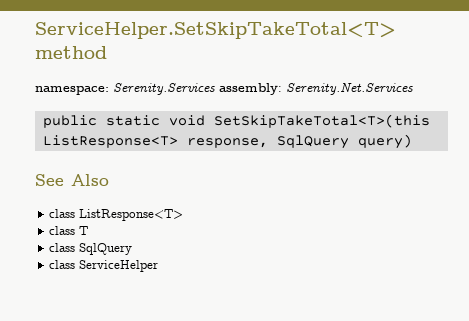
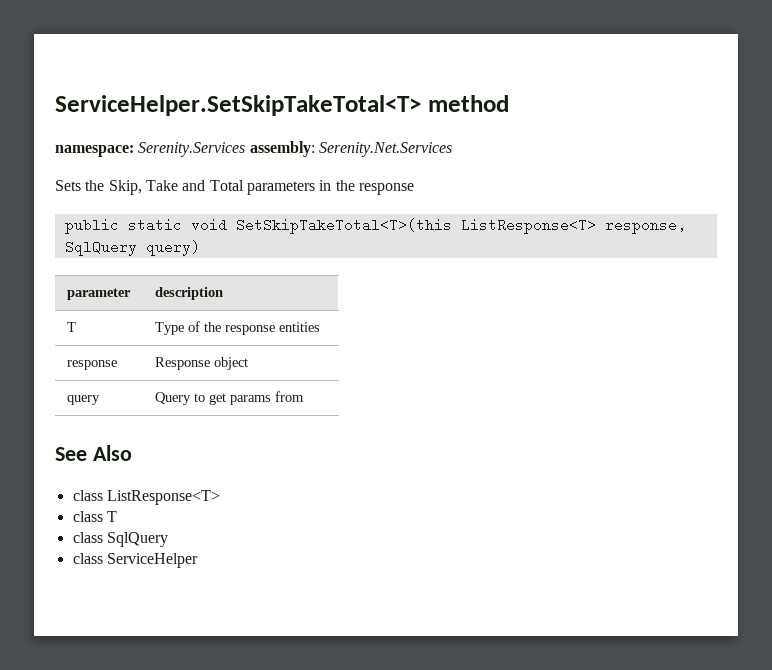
(413, 88) none -> [55,180,414,195] // Sets the Skip, Take and Total parameters in the response
(412, 141) none -> [67,288,132,300] [155,287,224,300] [67,322,77,332] [155,321,321,335] [67,360,118,370] [155,357,249,370] [67,395,101,405] [155,391,305,405] // parameter | description // T | Type of the response entities // response | Response object // query | Query to get params from

